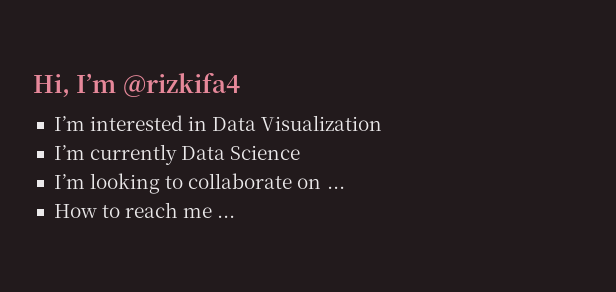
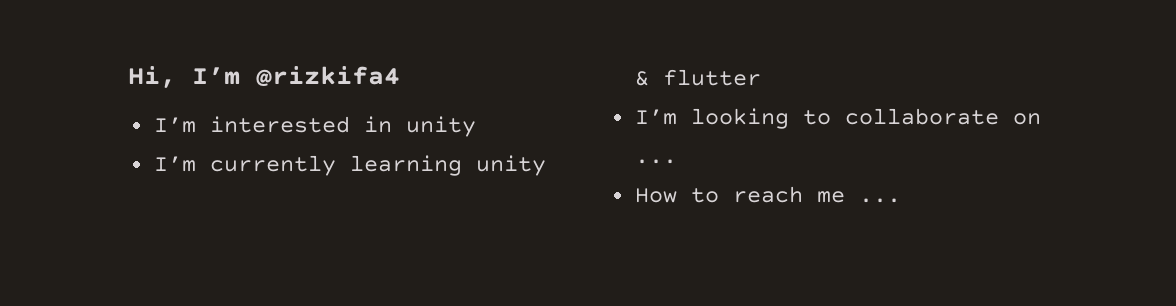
[212,115,383,131] Data Visualization -> [405,116,476,137] unity
[181,145,301,160] Data Science -> [349,155,546,176] [634,69,761,86] learning unity & flutter

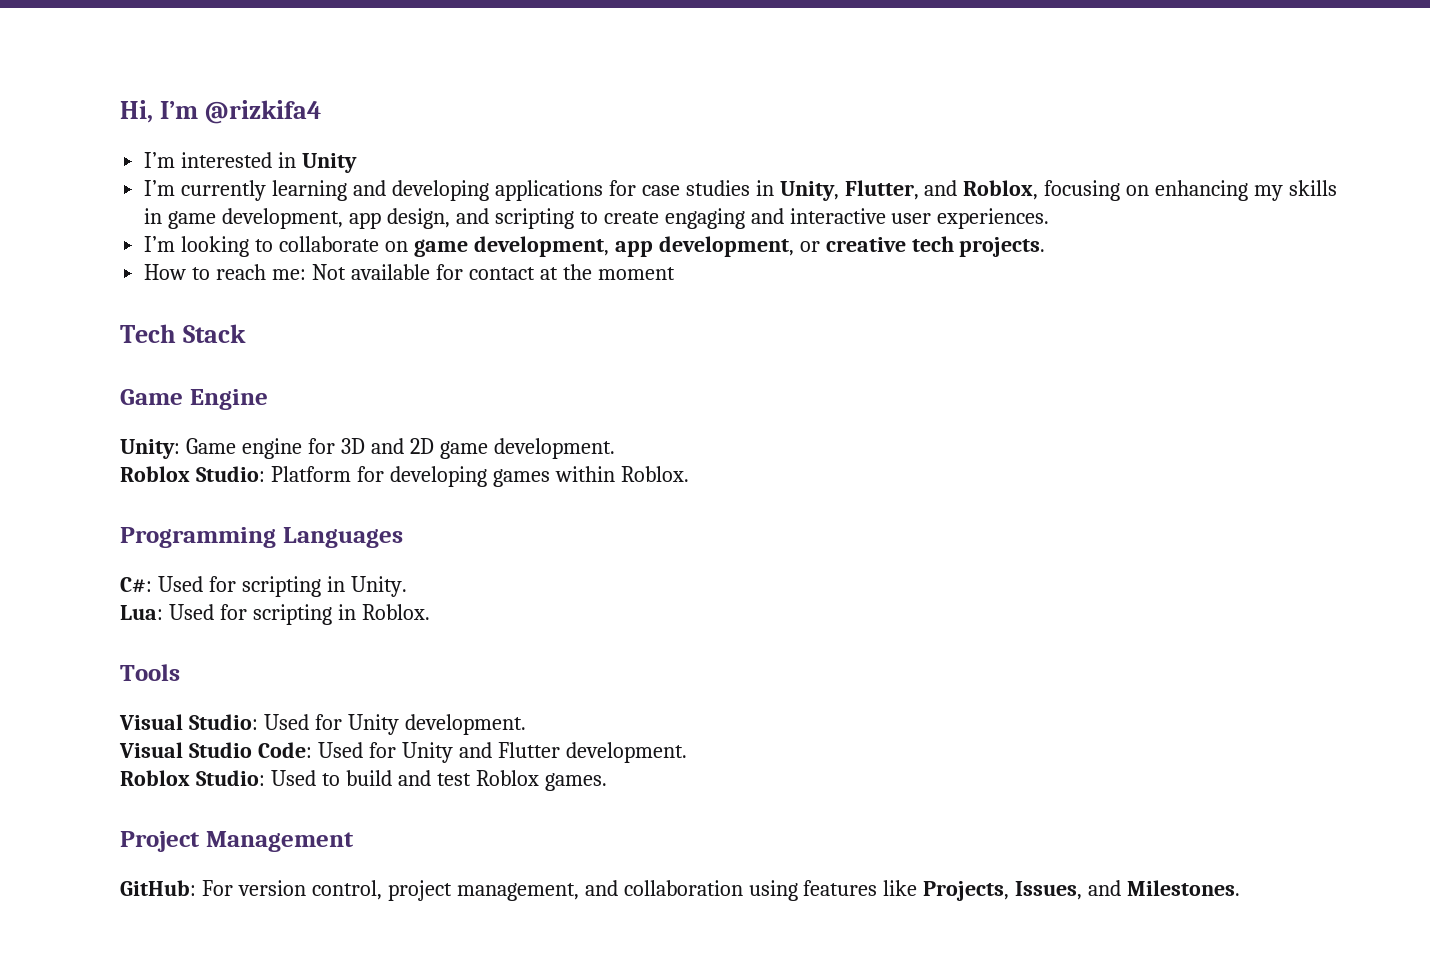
[405,116,476,137] unity -> [302,153,358,173] Unity
[475,155,546,176] [634,69,761,86] unity & flutter -> [353,180,1338,201] [144,208,1050,229] and developing applications for case studies in Unity, Flutter, and Roblox, focusing on enhancing my skills in game development, app design, and scripting to create engaging and interactive user experiences.
[634,159,677,164] [634,186,901,203] ... // How to reach me ... -> [413,236,1046,257] [144,264,675,280] [120,324,246,343] [120,389,268,410] [120,438,615,459] [120,466,689,487] [120,527,403,548] [120,576,407,597] [120,604,430,625] [120,664,180,681] [119,714,526,735] [119,742,687,763] [120,770,607,791] [120,831,354,852] [120,880,1241,901] game development, app development, or creative tech projects. // How to reach me: Not available for contact at the moment // Tech Stack // Game Engine // Unity: Game engine for 3D and 2D game development. // Roblox Studio: Platform for developing games within Roblox. // Programming Languages // C#: Used for scripting in Unity. // Lua: Used for scripting in Roblox. // Tools // Visual Studio: Used for Unity development. // Visual Studio Code: Used for Unity and Flutter development. // Roblox Studio: Used to build and test Roblox games. // Project Management // GitHub: For version control, project management, and collaboration using features like Projects, Issues, and Milestones.

